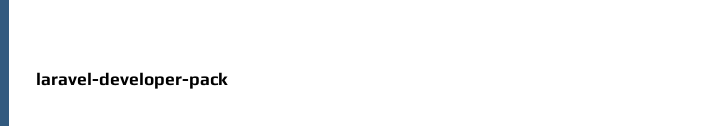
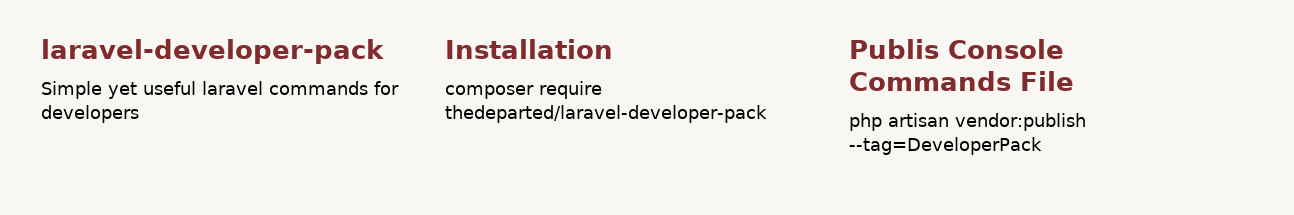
(228, 80) none -> [41,81,399,99] [41,105,139,123] [445,39,613,59] [445,81,602,99] [445,105,767,123] [849,39,1064,59] [849,71,1074,91] [849,113,1086,131] [849,137,1042,155] // Simple yet useful laravel commands for developers // Installation // composer require thedeparted/laravel-developer-pack // Publis Console Commands File // php artisan vendor:publish --tag=DeveloperPack

